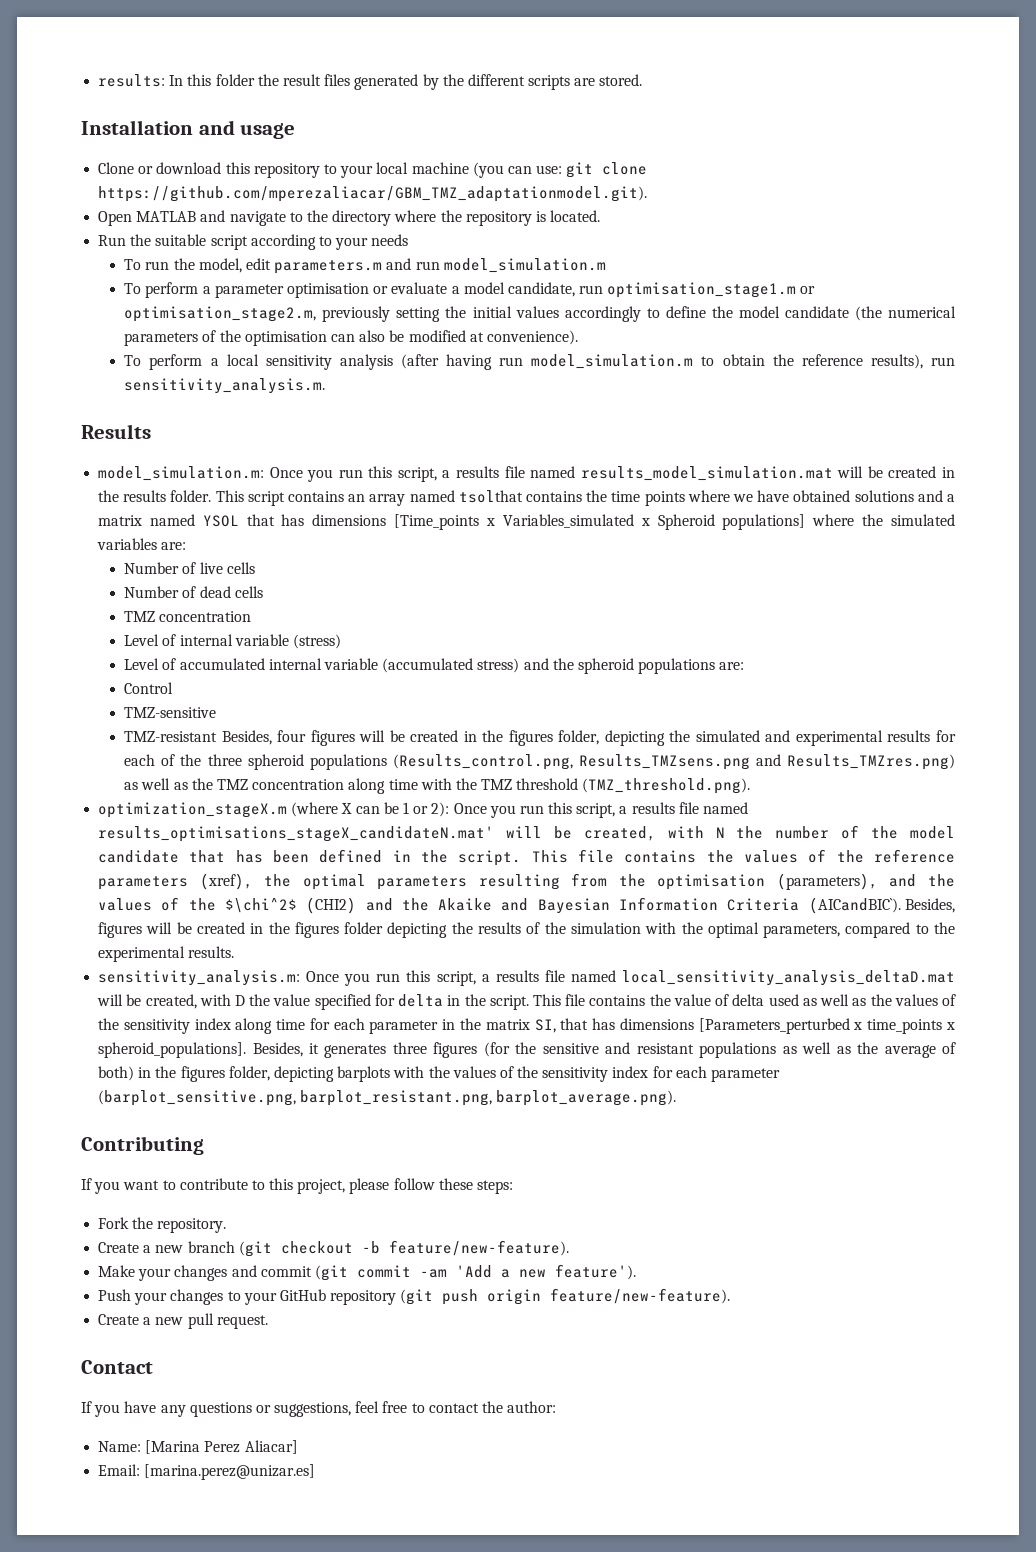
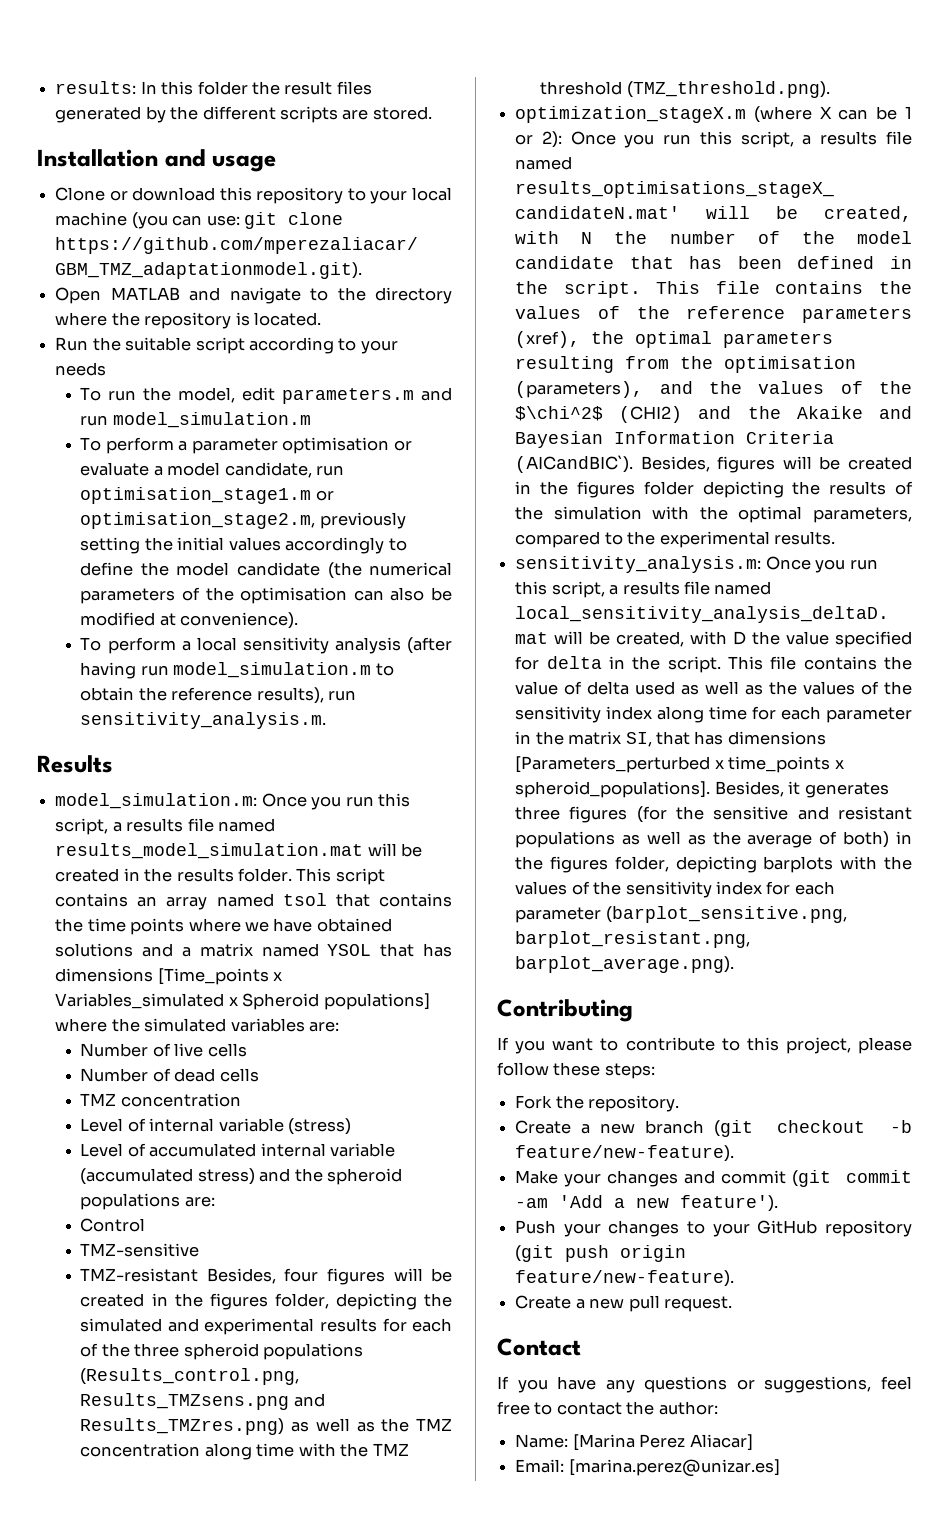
[458,490,523,503] tsolthat -> [282,893,370,907] tsol that

